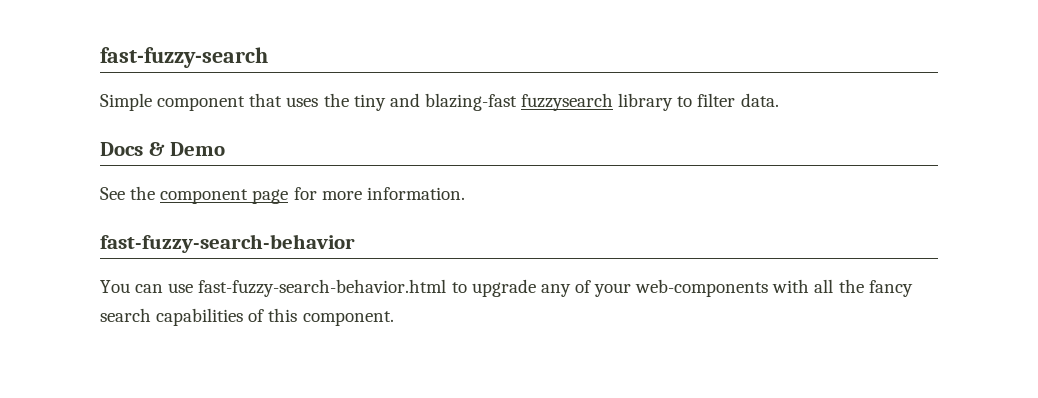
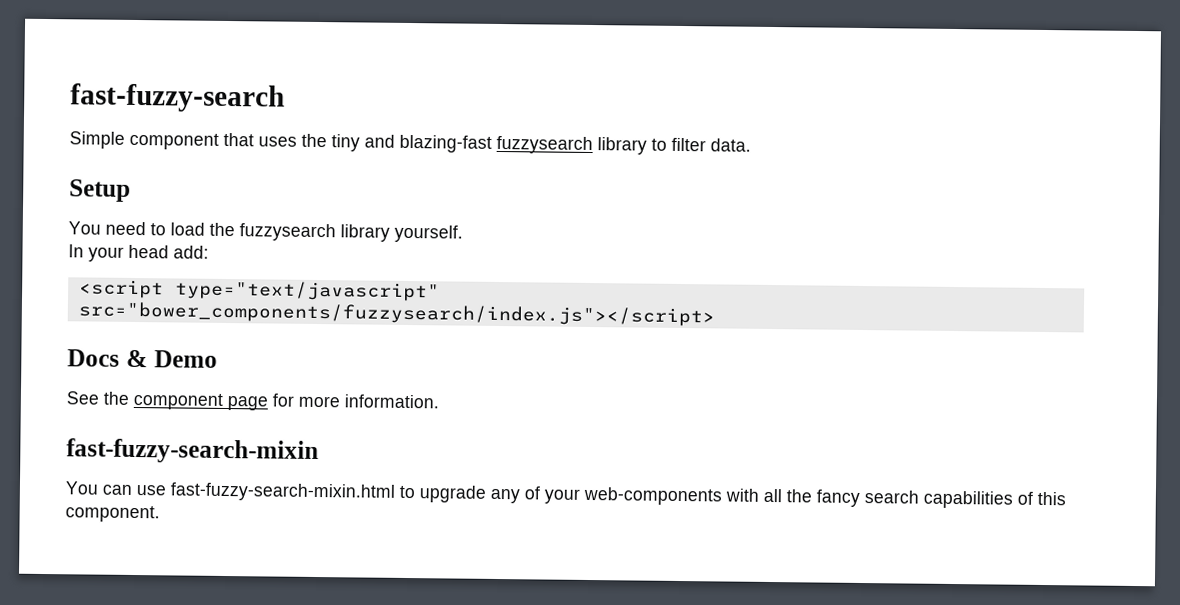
(779, 100) none -> [69,179,131,202] [68,221,463,243] [68,244,209,262] [78,279,440,302] [77,301,715,327] // Setup // You need to load the fuzzysearch library yourself. // In your head add: // <script type="text/javascript" src="bower_components/fuzzysearch/index.js"></script>
[100,234,355,253] fast-fuzzy-search-behavior -> [66,438,319,465] fast-fuzzy-search-mixin
[198,279,447,297] fast-fuzzy-search-behavior.html -> [170,482,395,502] fast-fuzzy-search-mixin.html

